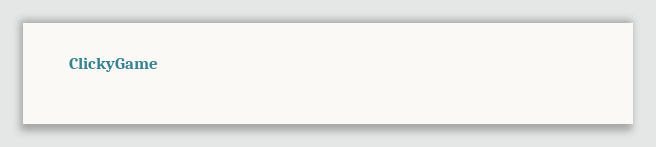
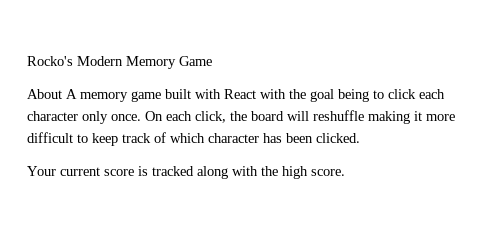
[69,57,158,72] ClickyGame -> [27,56,212,69] [27,89,445,102] [27,110,455,124] [27,132,360,146] [27,166,345,179] Rocko's Modern Memory Game // About A memory game built with React with the goal being to click each character only once. On each click, the board will reshuffle making it more difficult to keep track of which character has been clicked. // Your current score is tracked along with the high score.

